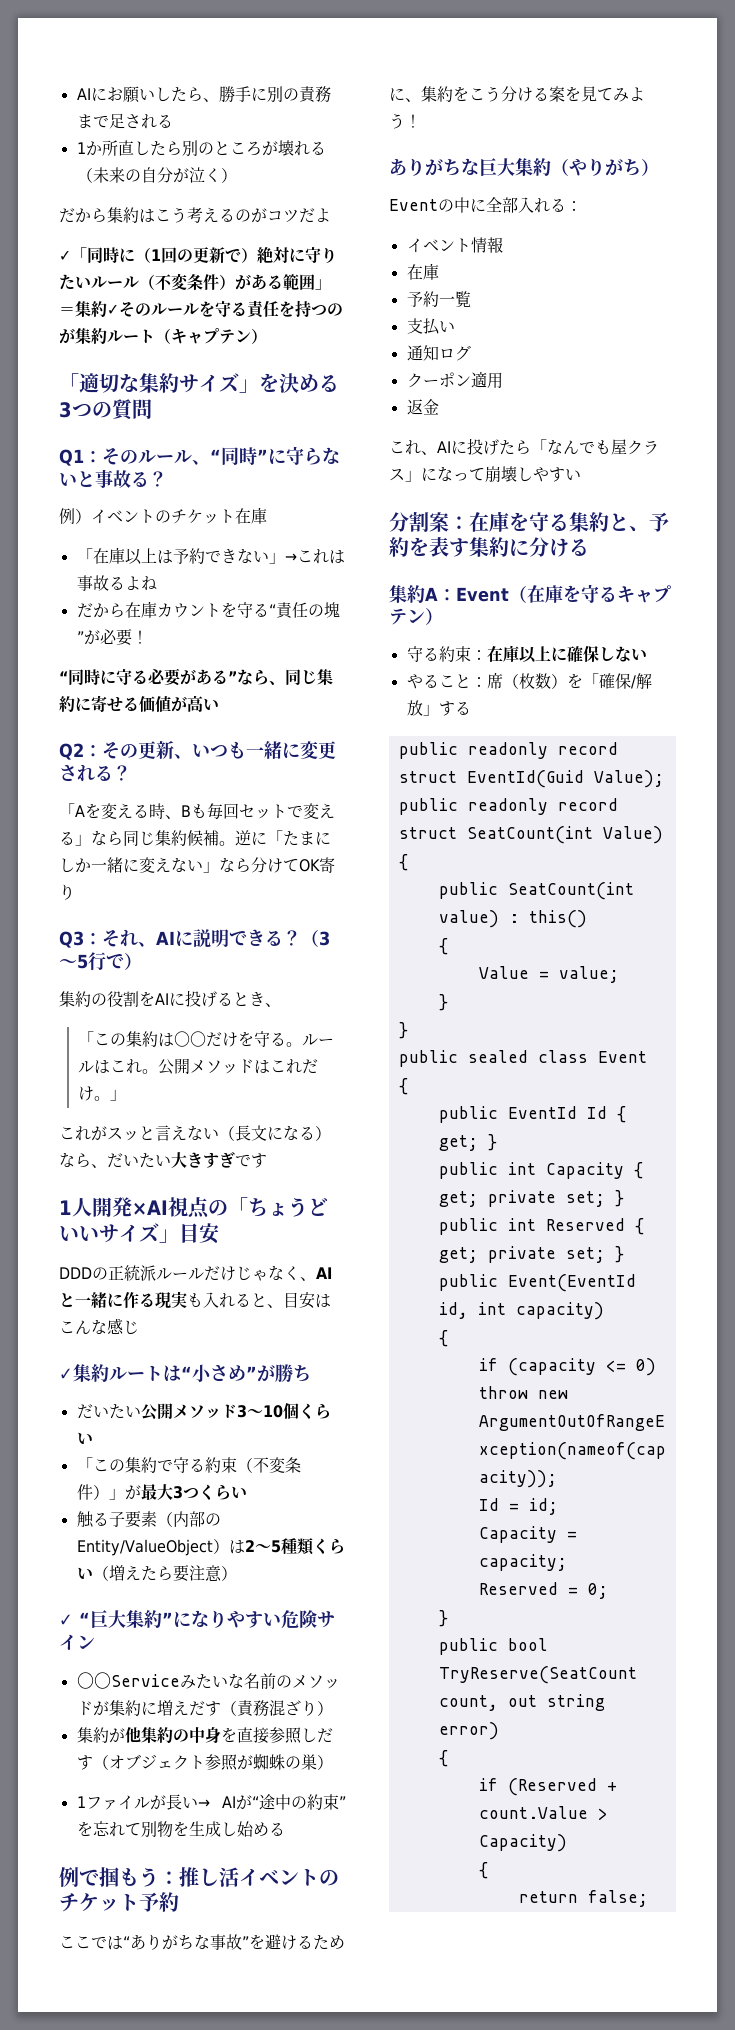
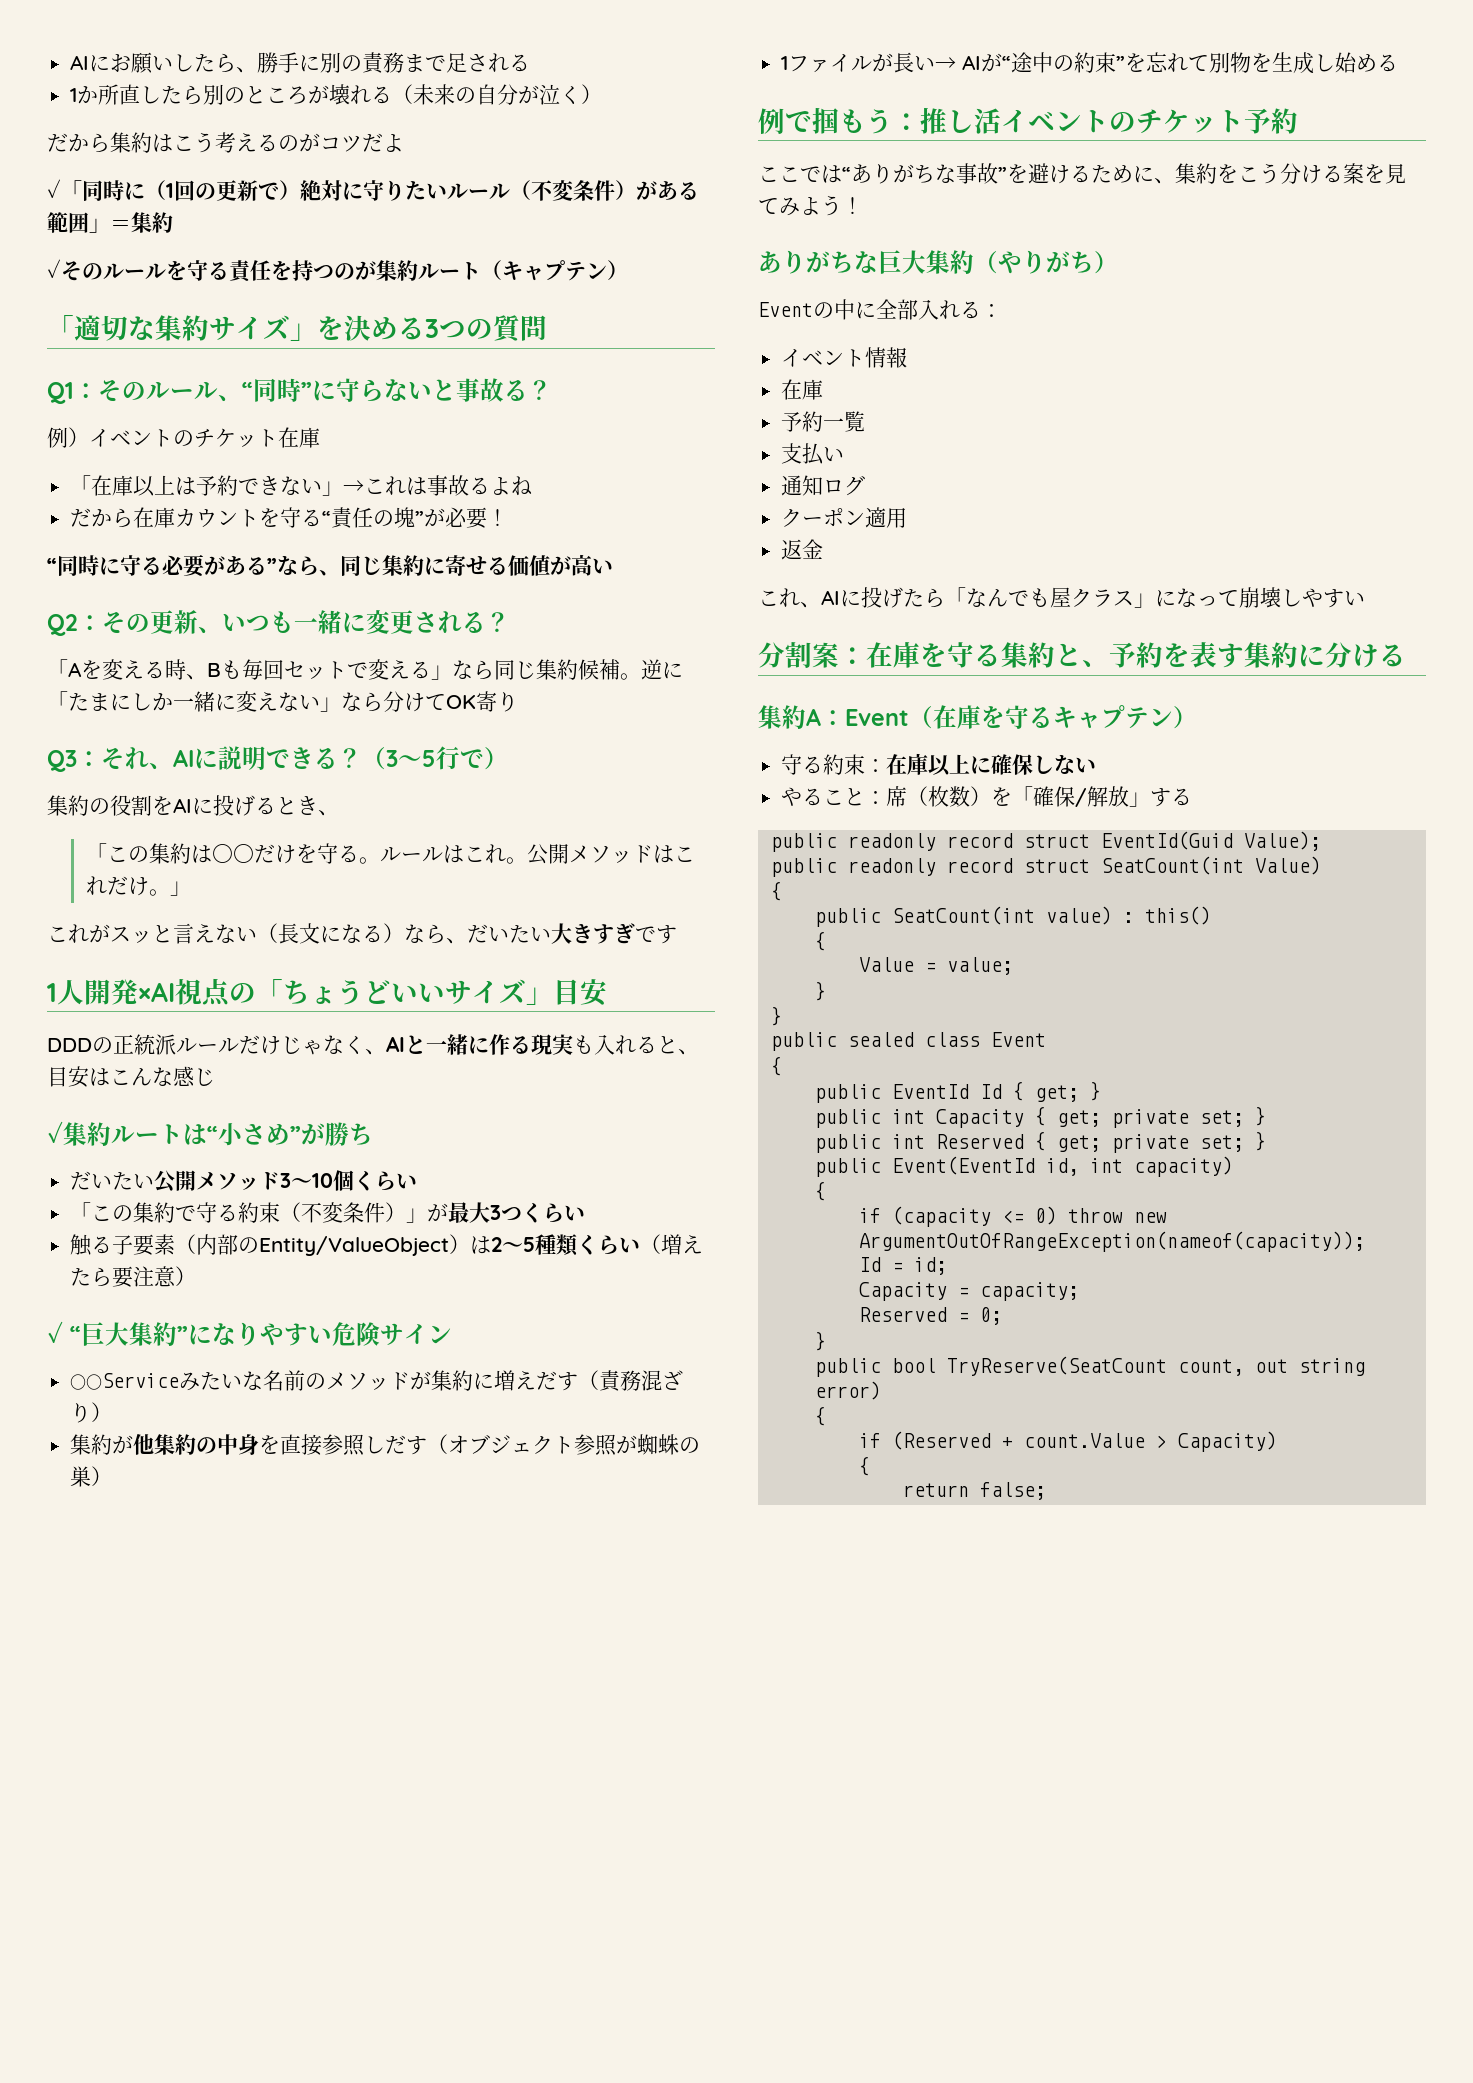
(107, 309) none -> (173, 222) //

